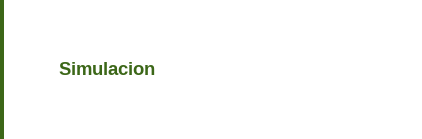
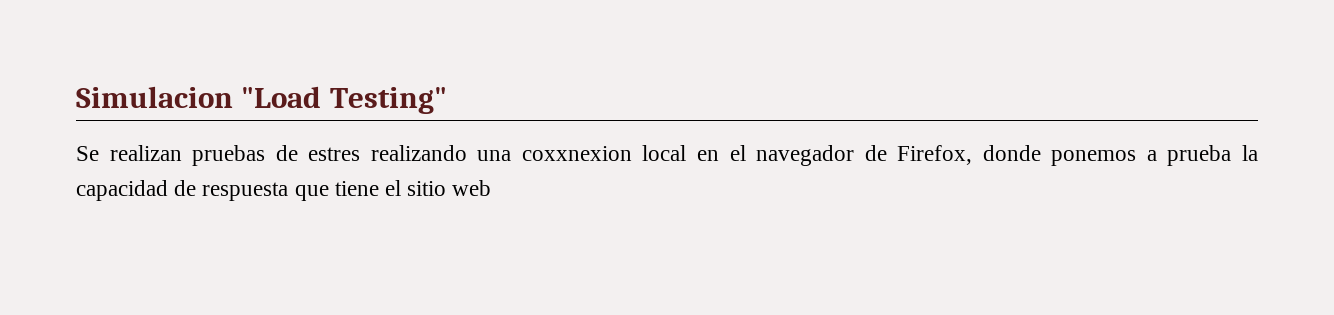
(155, 68) none -> [241,86,447,114] [76,145,1259,166] [76,180,492,201] "Load Testing" // Se realizan pruebas de estres realizando una coxxnexion local en el navegador de Firefox, donde ponemos a prueba la capacidad de respuesta que tiene el sitio web

